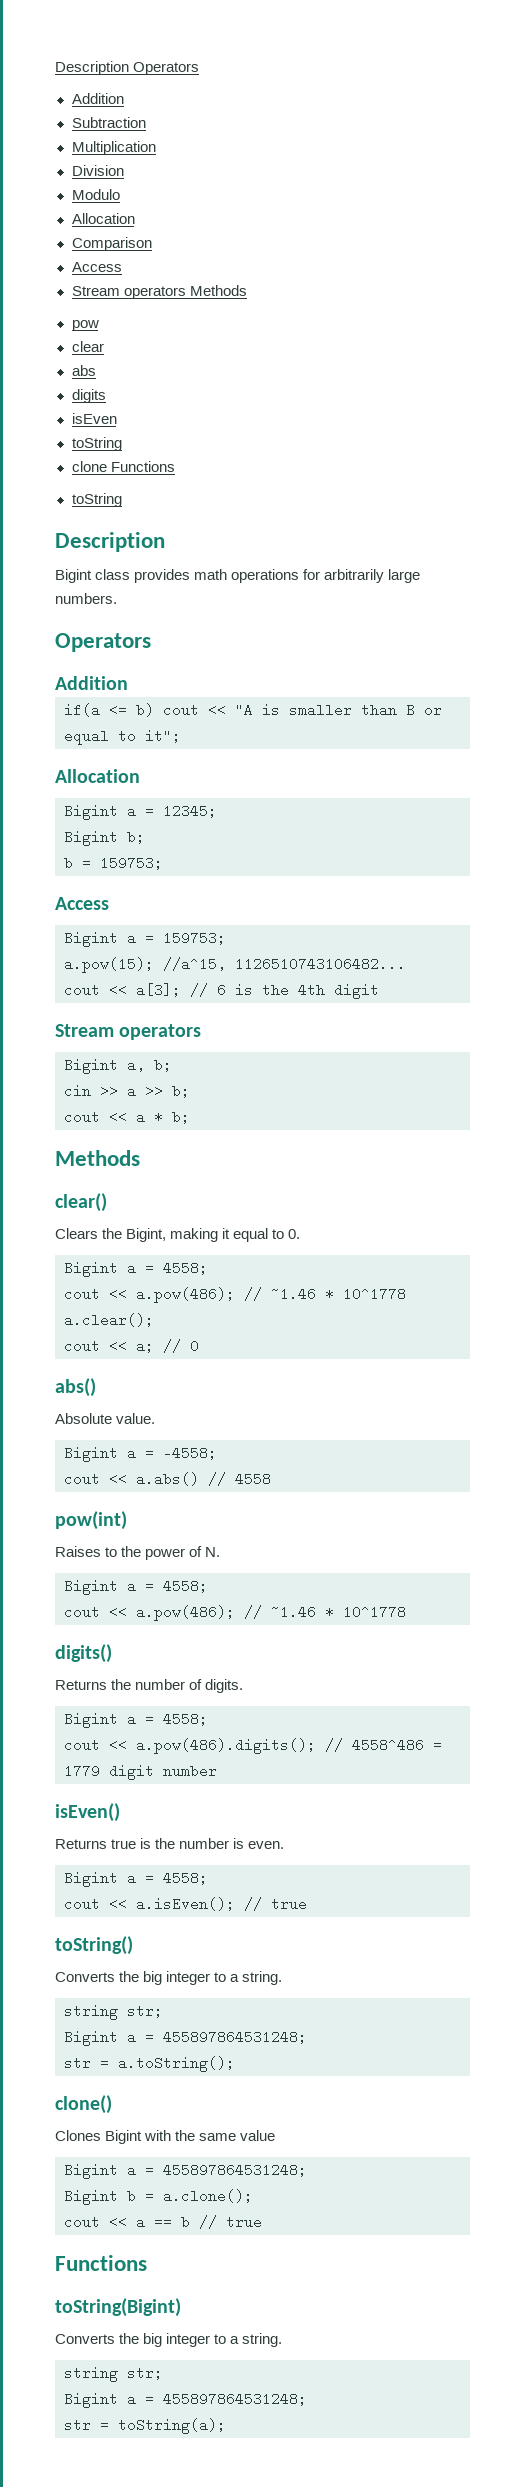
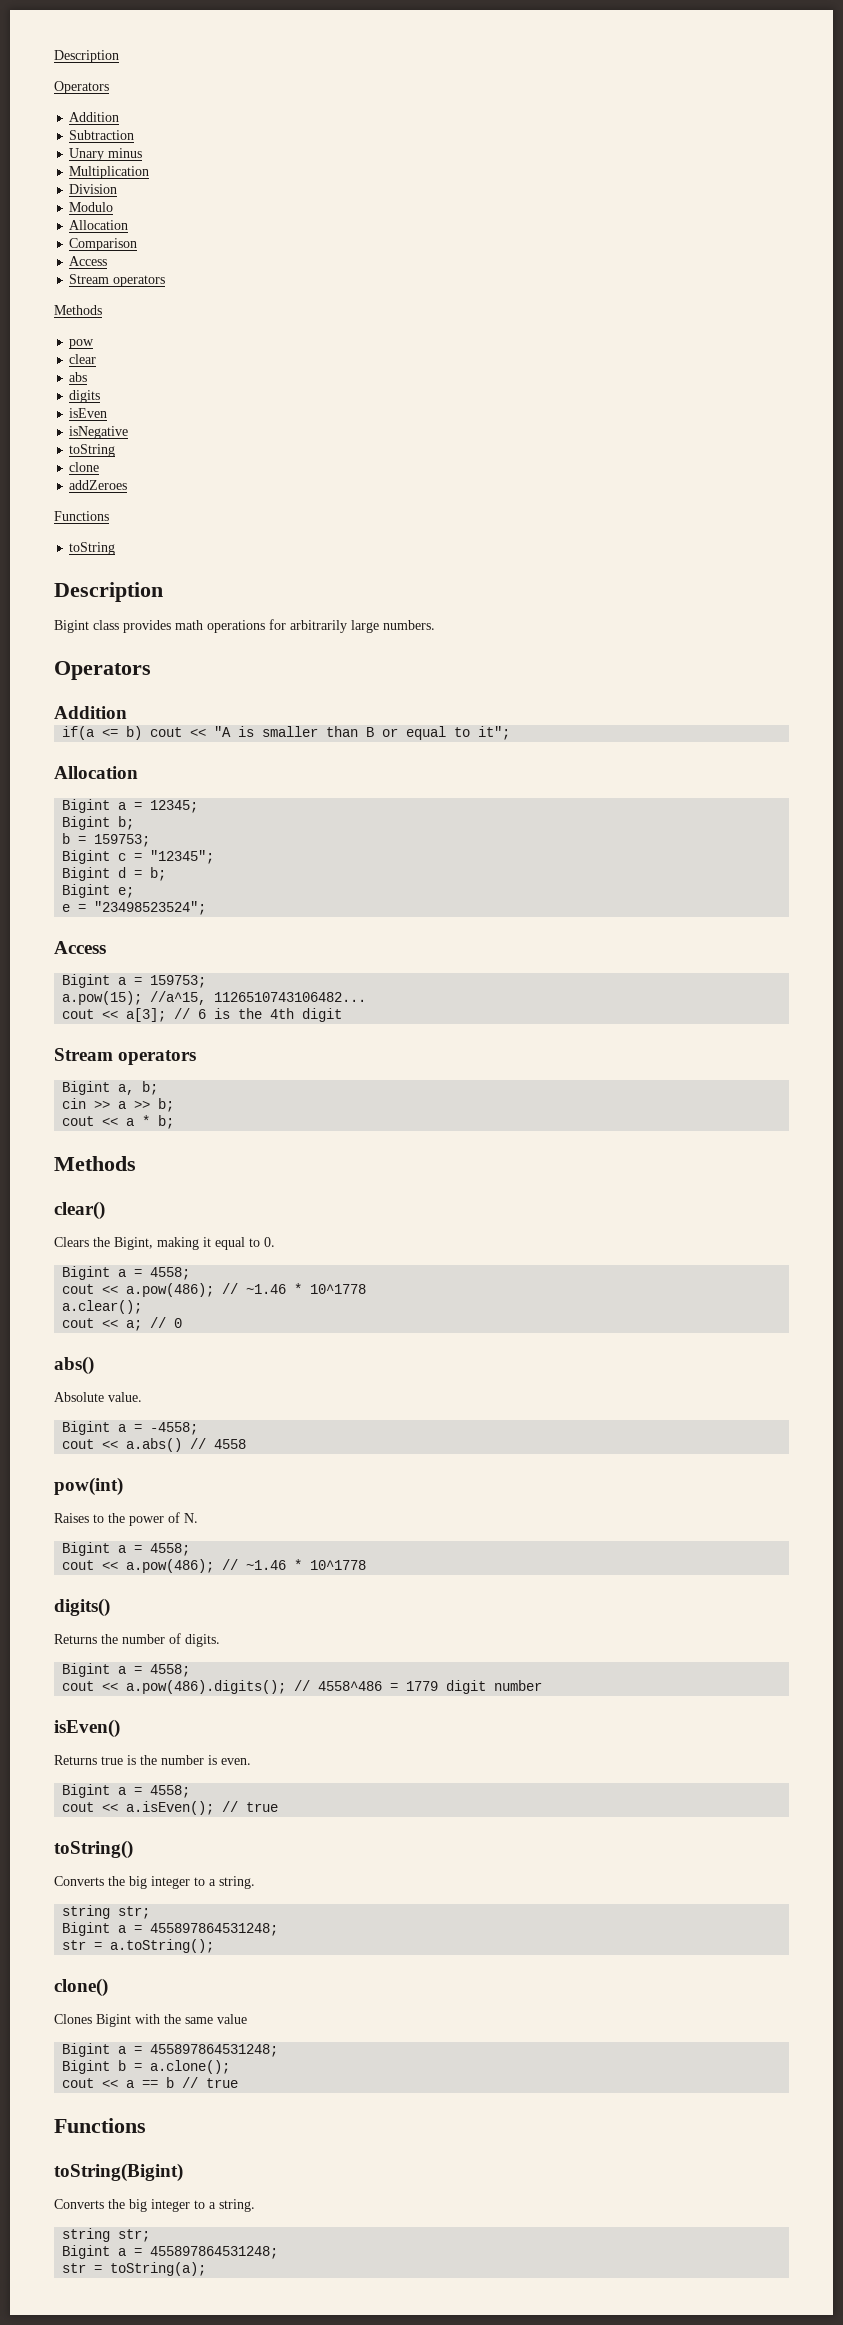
[55,61,129,75] Description -> [54,50,119,63] Description //
(146, 122) none -> [69,148,143,161] // Unary minus
(186, 292) none -> (166, 281) //
(117, 418) none -> [69,426,129,439] // isNegative
(107, 466) none -> [69,480,128,490] // addZeroes //
(163, 863) none -> [62,850,215,864] [62,867,167,881] [62,884,135,898] [62,901,207,915] // Bigint c = "12345"; // Bigint d = b; // Bigint e; // e = "23498523524";

